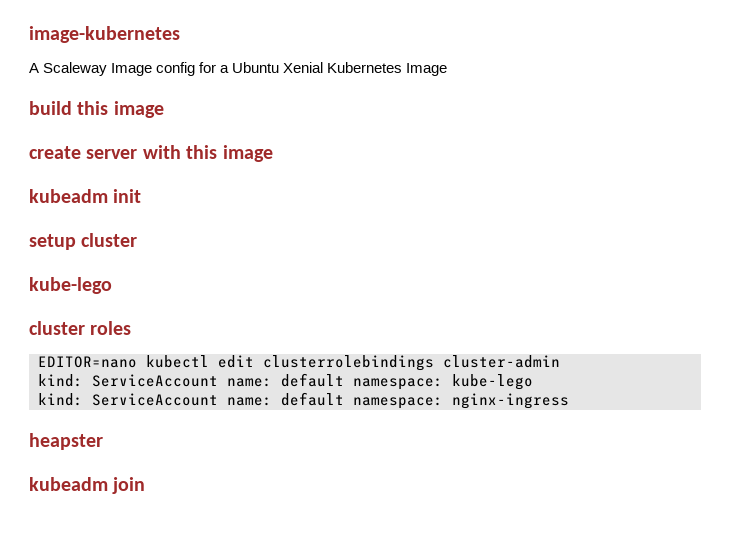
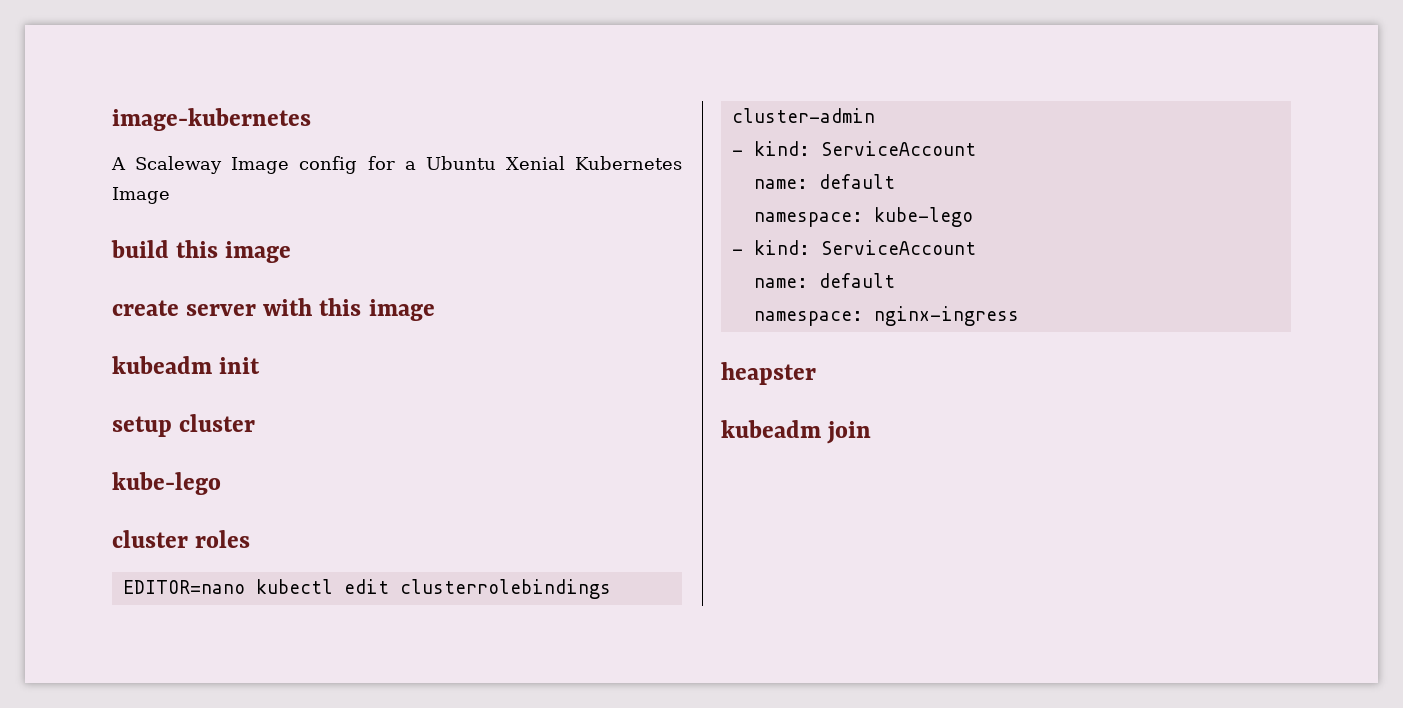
[38,373,344,387] kind: ServiceAccount name: default -> [731,141,976,156] [753,174,895,189] - kind: ServiceAccount // name: default //
[38,392,344,406] kind: ServiceAccount name: default -> [731,240,976,255] [753,273,895,288] - kind: ServiceAccount // name: default //

